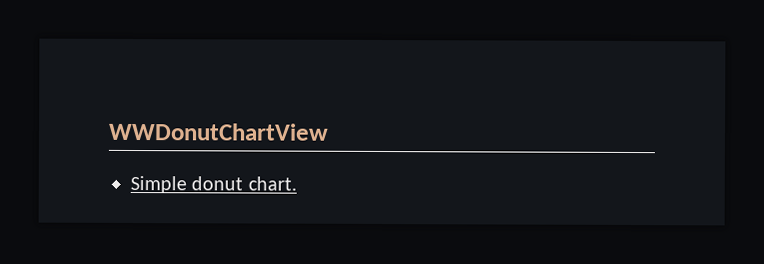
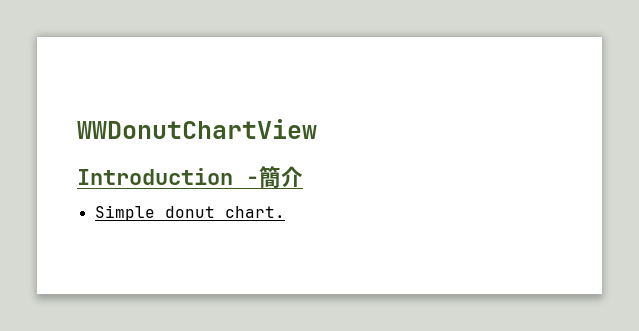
(329, 131) none -> [77,166,303,189] // Introduction -簡介

